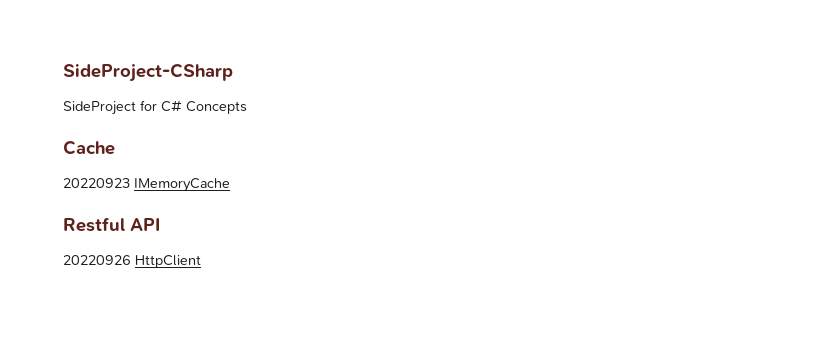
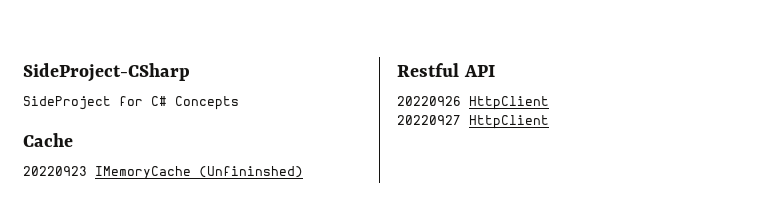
(230, 185) none -> [199,166,303,178] (Unfininshed)
(201, 261) none -> [397,115,549,129] // 20220927 HttpClient

